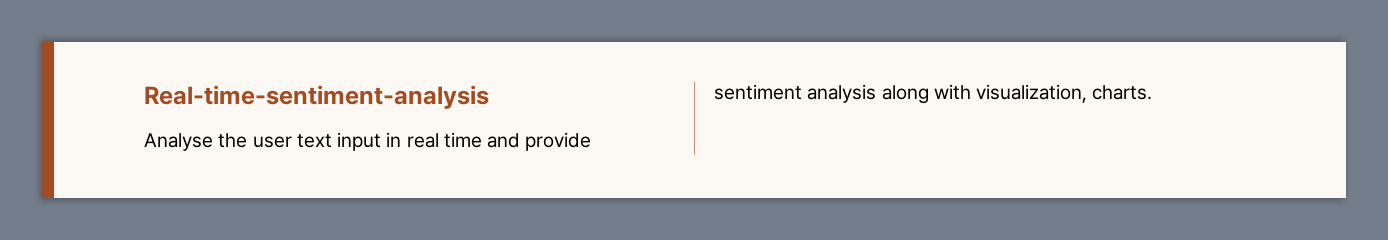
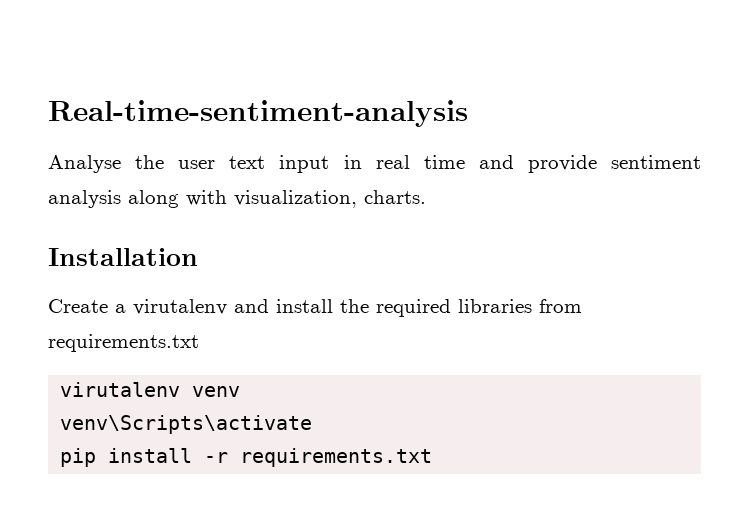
(1153, 92) none -> [48,248,198,266] [48,299,582,317] [48,334,199,352] [60,382,241,397] [60,415,313,434] [60,448,433,467] // Installation // Create a virutalenv and install the required libraries from requirements.txt // virutalenv venv // venv\Scripts\activate // pip install -r requirements.txt

